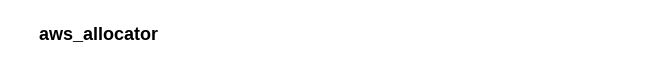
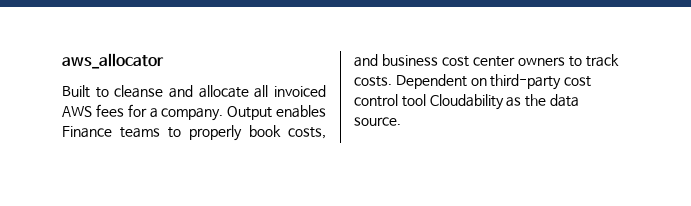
(158, 34) none -> [62,85,326,98] [62,104,326,121] [62,125,326,141] [354,54,619,67] [354,74,592,90] [354,94,579,110] [354,117,401,126] // Built to cleanse and allocate all invoiced AWS fees for a company. Output enables Finance teams to properly book costs, and business cost center owners to track costs. Dependent on third-party cost control tool Cloudability as the data source.

